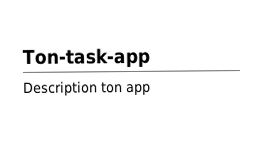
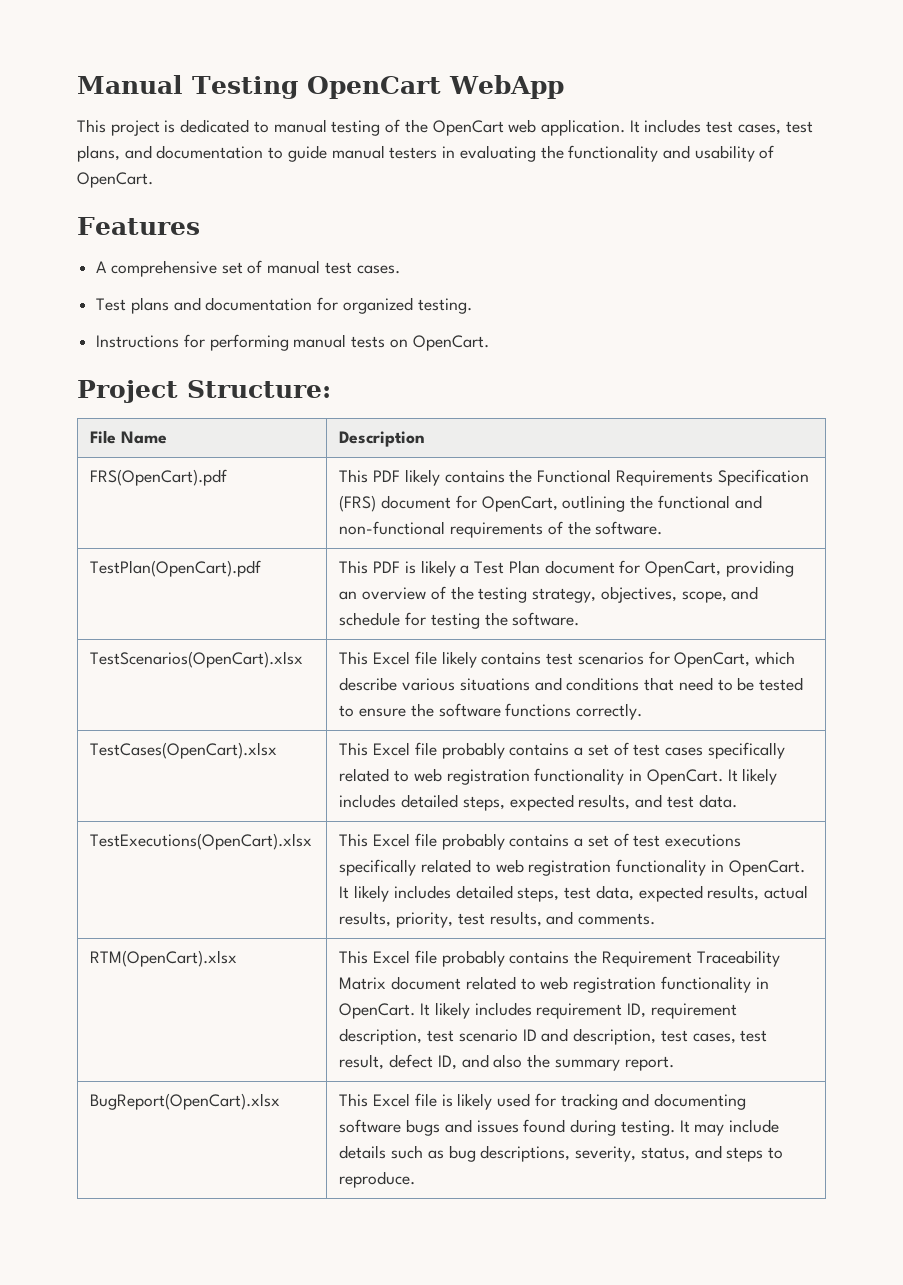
[22,47,150,68] [23,81,151,96] Ton-task-app // Description ton app -> [77,75,564,99] [77,119,813,136] [77,145,775,162] [77,172,153,188] [77,217,200,235] [96,260,400,277] [96,297,472,314] [96,334,489,351] [77,380,331,403] [90,430,168,444] [339,431,426,447] [90,469,228,486] [339,469,809,486] [339,495,762,512] [339,521,663,538] [90,560,262,577] [339,560,794,577] [339,586,759,603] [339,612,580,629] [90,651,304,668] [339,651,795,668] [339,677,803,691] [339,703,643,720] [90,742,278,759] [339,742,785,759] [339,768,778,785] [339,794,737,811] [90,833,313,850] [339,833,741,850] [339,859,805,876] [339,885,808,902] [339,911,656,928] [90,950,238,967] [339,950,780,967] [339,976,769,993] [339,1002,737,1019] [339,1028,768,1045] [339,1054,674,1071] [90,1093,281,1110] [339,1093,746,1110] [339,1119,779,1136] [339,1145,783,1162] [339,1171,416,1188] Manual Testing OpenCart WebApp // This project is dedicated to manual testing of the OpenCart web application. It includes test cases, test plans, and documentation to guide manual testers in evaluating the functionality and usability of OpenCart. // Features // A comprehensive set of manual test cases. // Test plans and documentation for organized testing. // Instructions for performing manual tests on OpenCart. // Project Structure: // File Name | Description // FRS(OpenCart).pdf | This PDF likely contains the Functional Requirements Specification (FRS) document for OpenCart, outlining the functional and non-functional requirements of the software. // TestPlan(OpenCart).pdf | This PDF is likely a Test Plan document for OpenCart, providing an overview of the testing strategy, objectives, scope, and schedule for testing the software. // TestScenarios(OpenCart).xlsx | This Excel file likely contains test scenarios for OpenCart, which describe various situations and conditions that need to be tested to ensure the software functions correctly. // TestCases(OpenCart).xlsx | This Excel file probably contains a set of test cases specifically related to web registration functionality in OpenCart. It likely includes detailed steps, expected results, and test data. // TestExecutions(OpenCart).xlsx | This Excel file probably contains a set of test executions specifically related to web registration functionality in OpenCart. It likely includes detailed steps, test data, expected results, actual results, priority, test results, and comments. // RTM(OpenCart).xlsx | This Excel file probably contains the Requirement Traceability Matrix document related to web registration functionality in OpenCart. It likely includes requirement ID, requirement description, test scenario ID and description, test cases, test result, defect ID, and also the summary report. // BugReport(OpenCart).xlsx | This Excel file is likely used for tracking and documenting software bugs and issues found during testing. It may include details such as bug descriptions, severity, status, and steps to reproduce.

